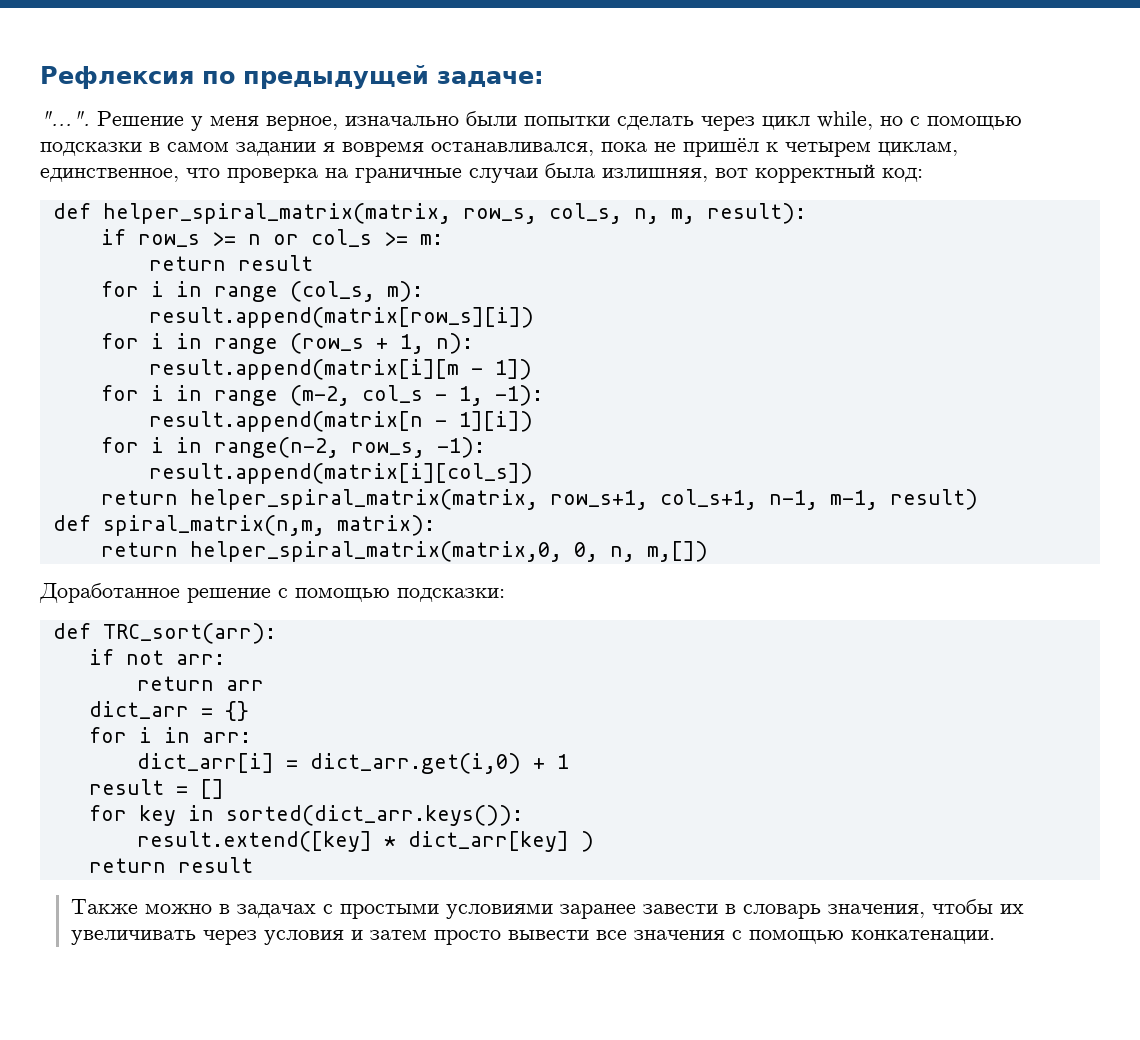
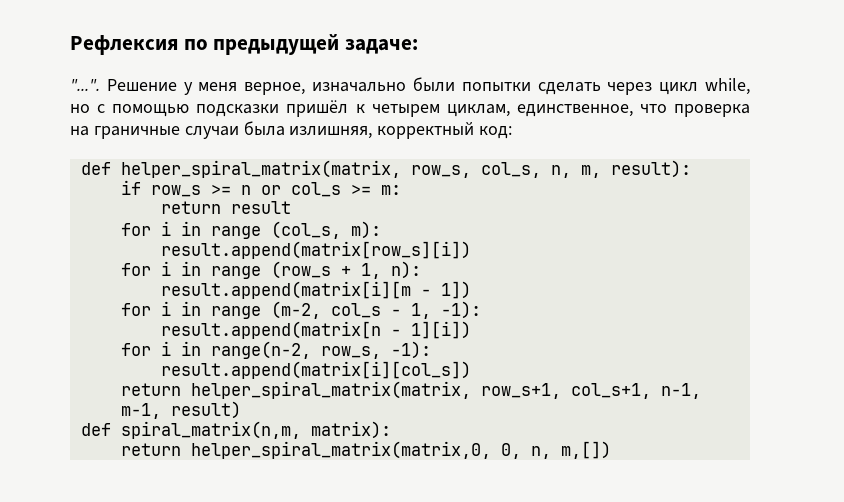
[149,142,676,157] в самом задании я вовремя останавливался, пока не -> (280, 110) none
[715,168,748,178] вот -> (373, 132) none
[39,583,505,603] [52,623,276,644] [88,649,225,665] [136,676,264,691] [88,701,249,721] [88,727,251,743] [136,753,569,774] [88,779,224,799] [88,805,523,826] [136,831,594,852] [88,857,253,873] [70,899,1024,919] [70,930,995,945] // Доработанное решение с помощью подсказки: // def TRC_sort(arr): // if not arr: // return arr // dict_arr = {} // for i in arr: // dict_arr[i] = dict_arr.get(i,0) + 1 // result = [] // for key in sorted(dict_arr.keys()): // result.extend([key] * dict_arr[key] ) // return result // Также можно в задачах с простыми условиями заранее завести в словарь значения, чтобы их увеличивать через условия и затем просто вывести все значения с помощью конкатенации. -> (611, 450) none

